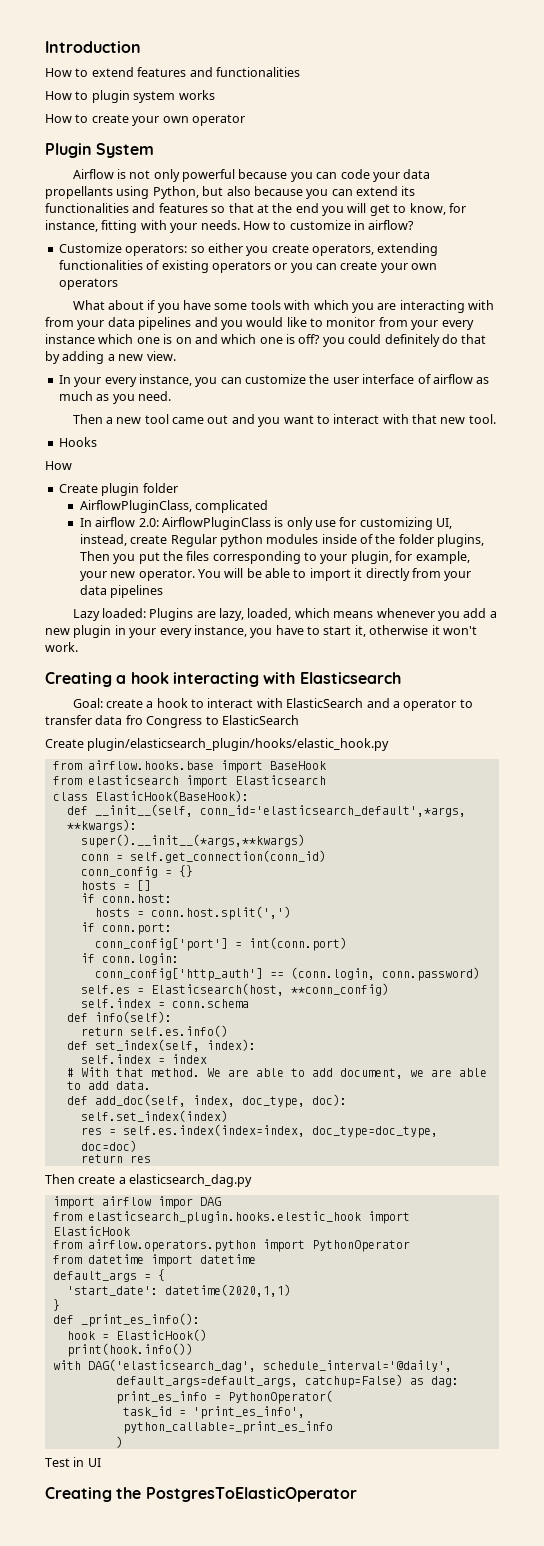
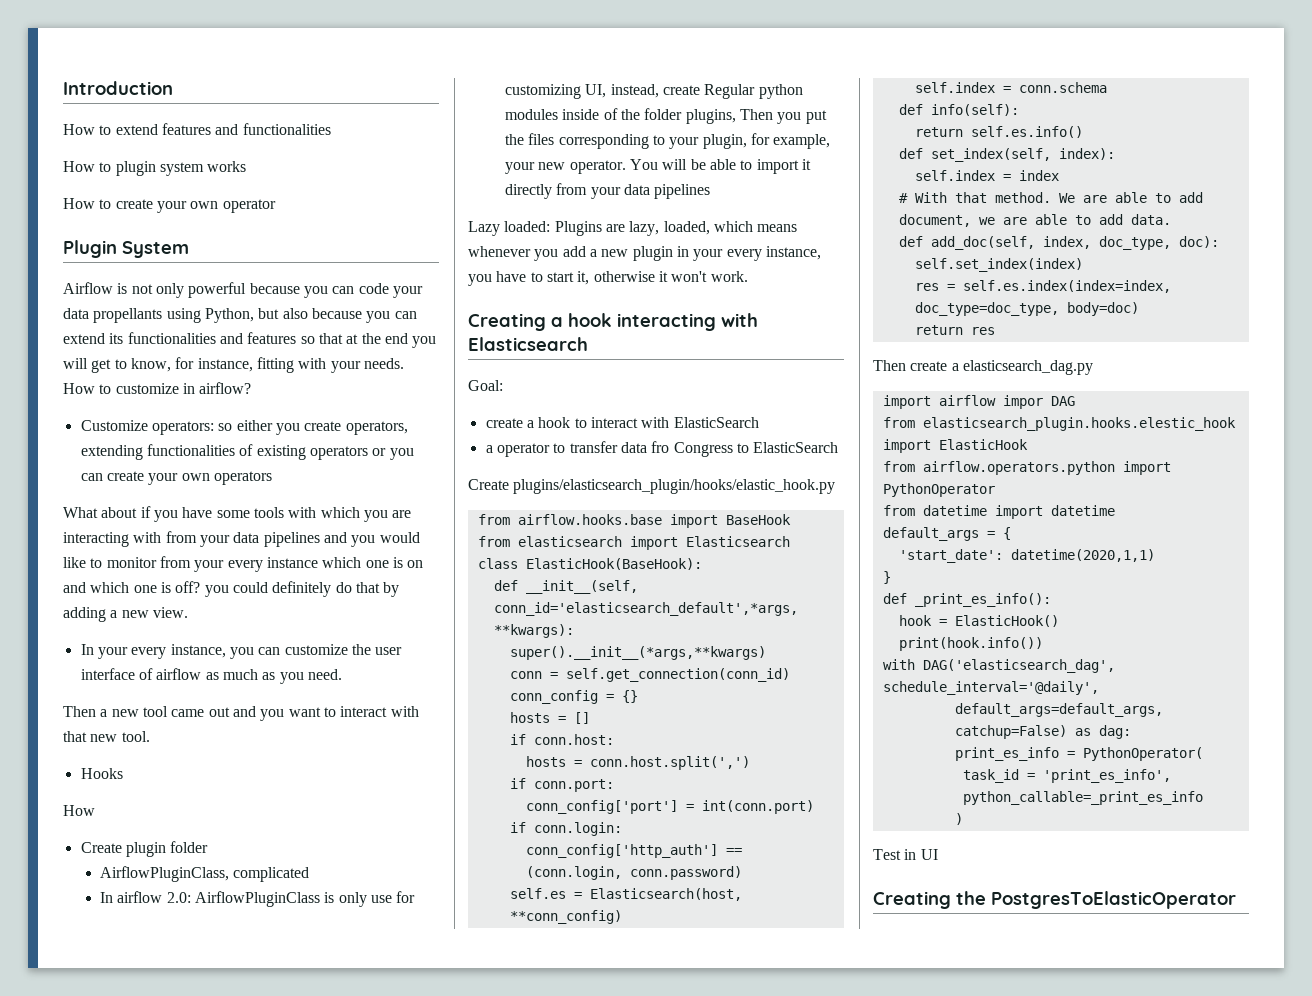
(103, 703) none -> (503, 385) //
[366,698,390,708] and -> (759, 422) //
[87,738,390,751] plugin/elasticsearch_plugin/hooks/elastic_hook.py -> [513,479,836,494] plugins/elasticsearch_plugin/hooks/elastic_hook.py
[80,1140,137,1152] doc=doc) -> [1066,302,1139,316] body=doc)

